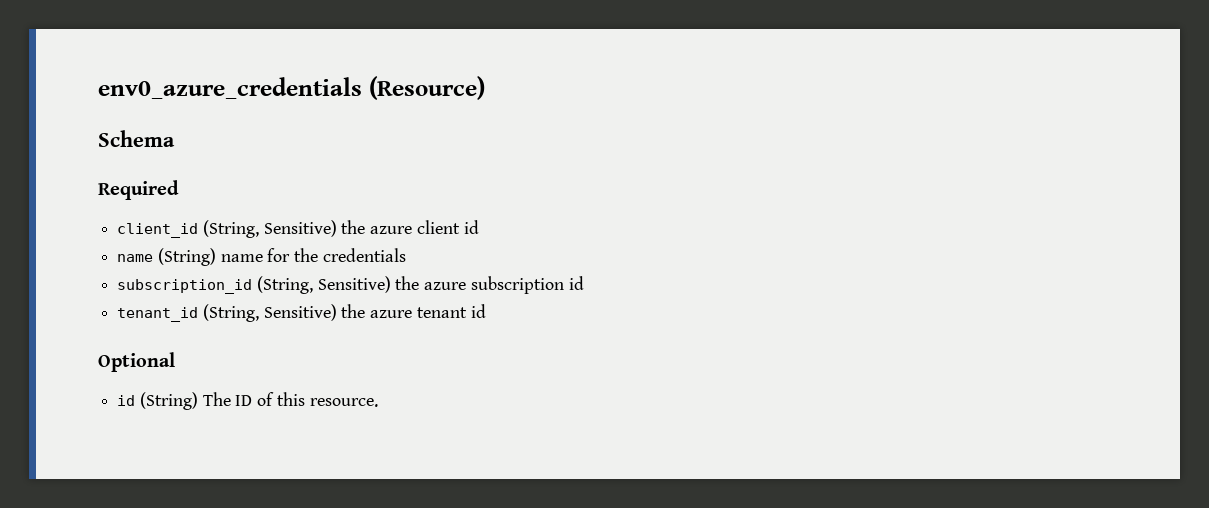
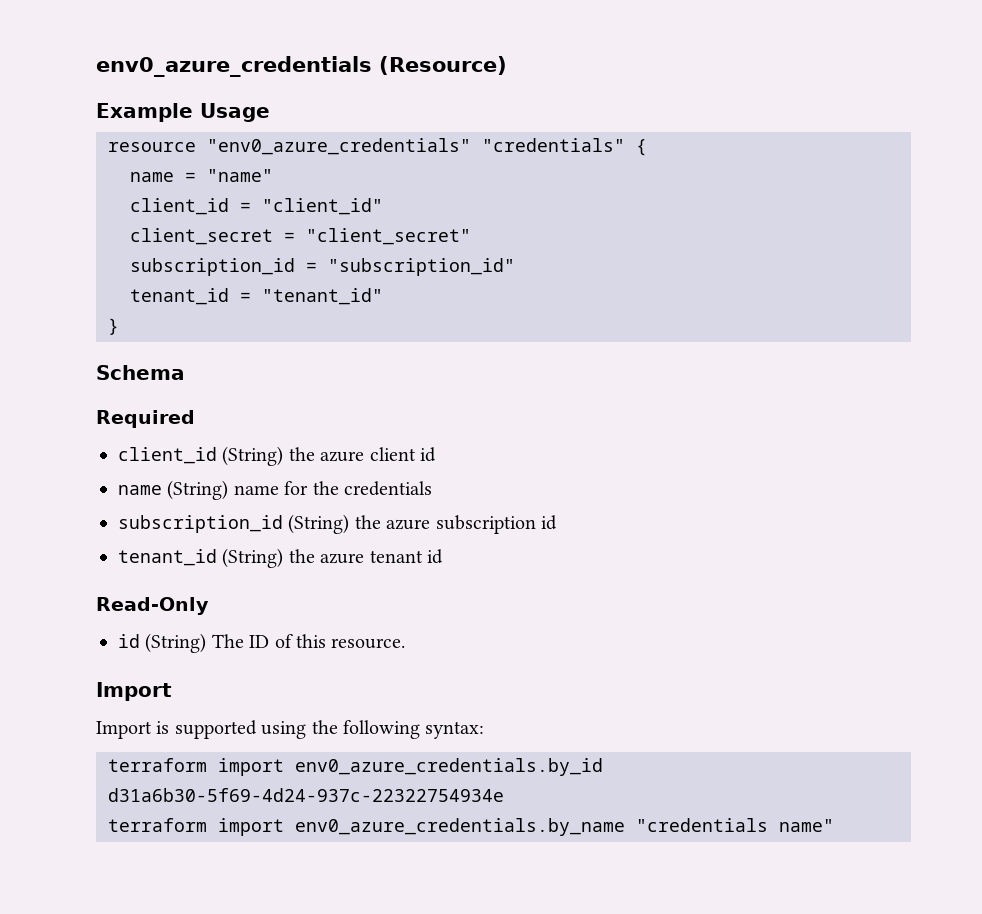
(485, 88) none -> [96,103,270,122] [108,138,647,156] [130,169,273,182] [130,198,383,215] [130,228,471,245] [130,258,515,276] [130,288,383,305] [108,318,119,335] // Example Usage // resource "env0_azure_credentials" "credentials" { // name = "name" // client_id = "client_id" // client_secret = "client_secret" // subscription_id = "subscription_id" // tenant_id = "tenant_id" // }
[202,220,337,238] (String, Sensitive) -> [222,446,284,466] (String)
[256,276,391,294] (String, Sensitive) -> [288,514,350,534] (String)
[202,304,337,322] (String, Sensitive) -> [222,548,284,568] (String)
[98,352,175,372] Optional -> [96,597,209,615] Read-Only
(378, 402) none -> [96,682,172,701] [96,720,485,739] [108,758,603,776] [108,788,504,802] [108,818,834,836] // Import // Import is supported using the following syntax: // terraform import env0_azure_credentials.by_id d31a6b30-5f69-4d24-937c-22322754934e // terraform import env0_azure_credentials.by_name "credentials name"

